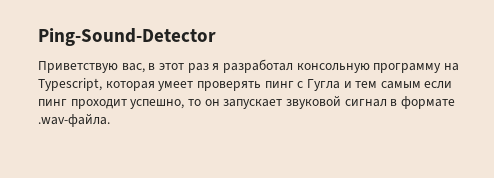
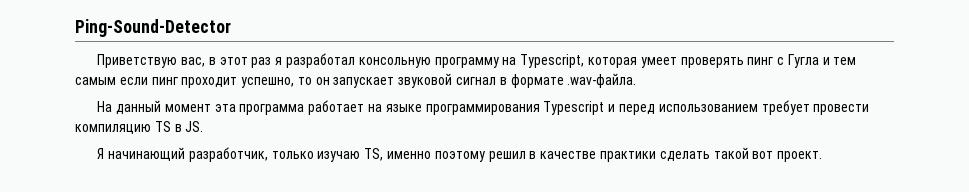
(110, 120) none -> [97,100,870,115] [75,121,204,134] [97,147,823,162] // На данный момент эта программа работает на языке программирования Typescript и перед использованием требует провести компиляцию TS в JS. // Я начинающий разработчик, только изучаю TS, именно поэтому решил в качестве практики сделать такой вот проект.

